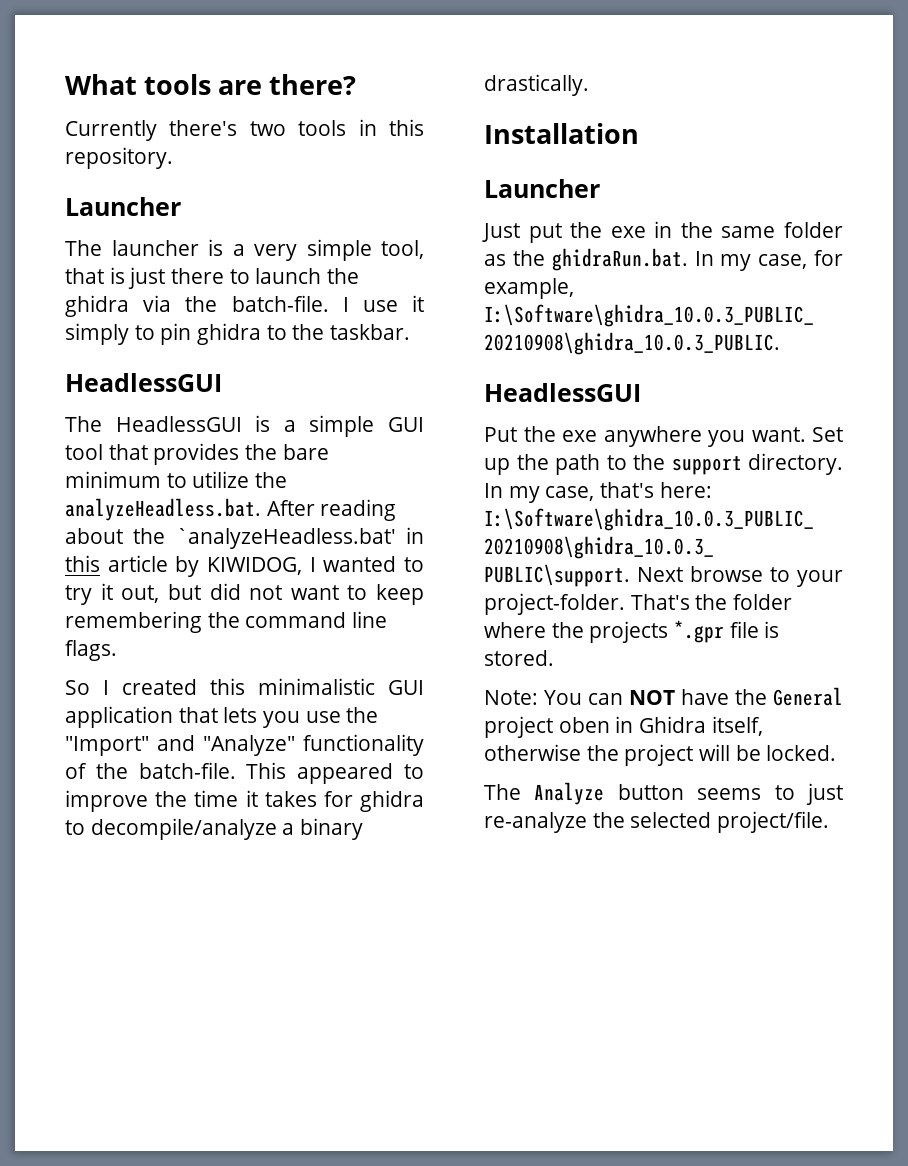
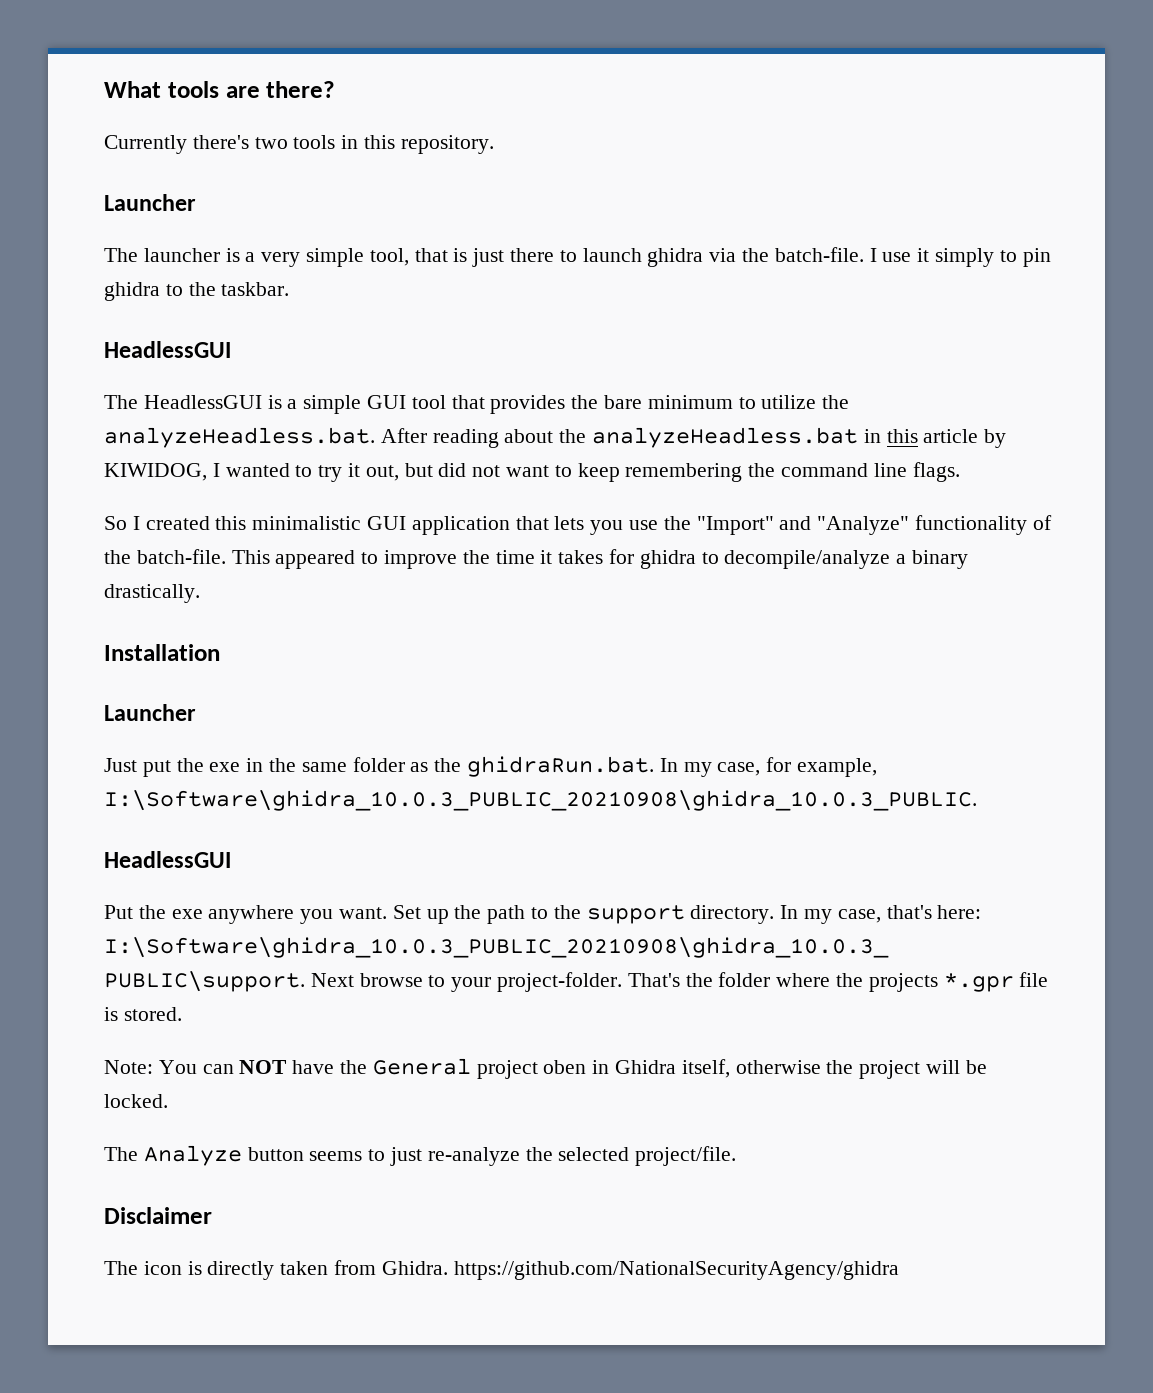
[327,268,360,284] the -> (642, 255) none
[175,528,396,549] `analyzeHeadless.bat' -> [592,427,859,448] analyzeHeadless.bat
(830, 822) none -> [104,1207,212,1224] [104,1260,899,1280] // Disclaimer // The icon is directly taken from Ghidra. https://github.com/NationalSecurityAgency/ghidra

